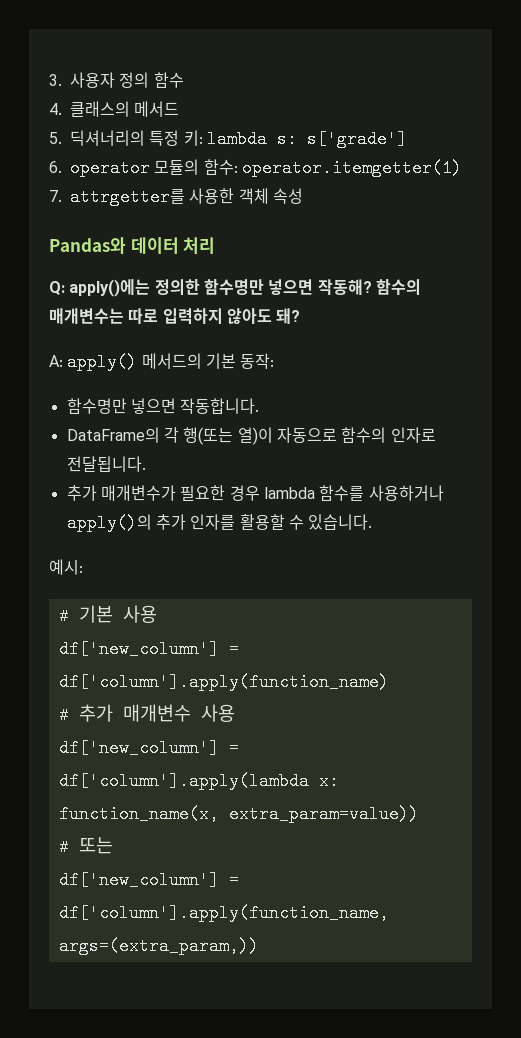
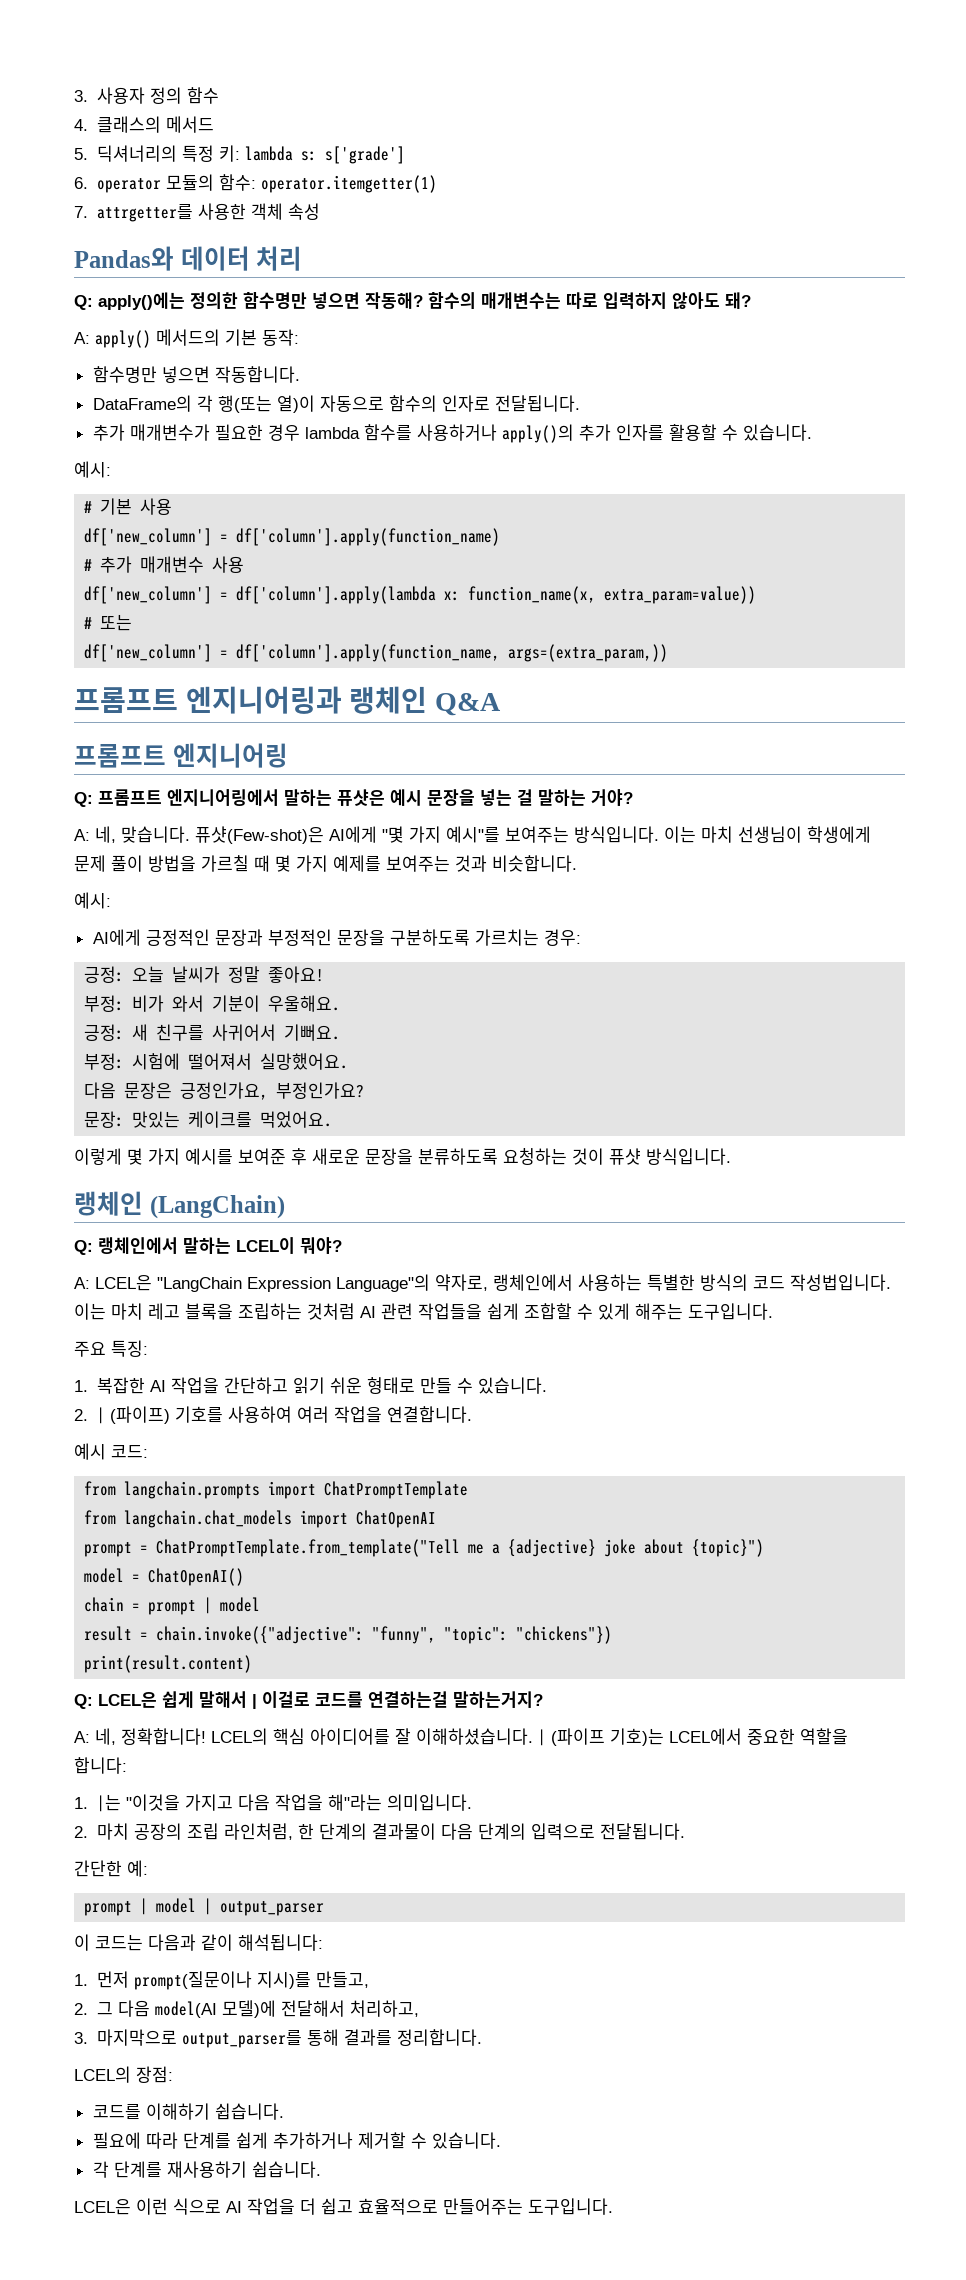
(259, 946) none -> [74,686,501,716] [74,743,288,768] [74,789,633,807] [74,826,871,844] [74,855,577,872] [74,892,111,909] [92,929,581,946] [84,966,325,983] [84,995,341,1012] [84,1024,341,1041] [84,1053,349,1070] [84,1082,365,1100] [84,1111,333,1128] [74,1148,731,1165] [74,1191,285,1219] [74,1237,342,1255] [74,1274,891,1292] [74,1303,773,1320] [74,1340,148,1357] [74,1377,547,1394] [74,1406,472,1424] [74,1443,148,1460] [84,1481,469,1499] [84,1510,437,1528] [84,1539,765,1557] [84,1568,245,1586] [84,1597,261,1615] [84,1626,613,1644] [84,1655,253,1673] [74,1691,543,1709] [74,1728,848,1746] [74,1757,127,1774] [74,1794,472,1812] [74,1823,685,1840] [74,1860,148,1877] [84,1898,325,1916] [74,1934,323,1951] [74,1971,369,1990] [74,2000,419,2018] [74,2029,482,2048] [74,2066,173,2083] [92,2103,284,2120] [92,2132,501,2149] [92,2161,321,2178] [74,2198,613,2215] // 프롬프트 엔지니어링과 랭체인 Q&A // 프롬프트 엔지니어링 // Q: 프롬프트 엔지니어링에서 말하는 퓨샷은 예시 문장을 넣는 걸 말하는 거야? // A: 네, 맞습니다. 퓨샷(Few-shot)은 AI에게 "몇 가지 예시"를 보여주는 방식입니다. 이는 마치 선생님이 학생에게 문제 풀이 방법을 가르칠 때 몇 가지 예제를 보여주는 것과 비슷합니다. // 예시: // AI에게 긍정적인 문장과 부정적인 문장을 구분하도록 가르치는 경우: // 긍정: 오늘 날씨가 정말 좋아요! // 부정: 비가 와서 기분이 우울해요. // 긍정: 새 친구를 사귀어서 기뻐요. // 부정: 시험에 떨어져서 실망했어요. // 다음 문장은 긍정인가요, 부정인가요? // 문장: 맛있는 케이크를 먹었어요. // 이렇게 몇 가지 예시를 보여준 후 새로운 문장을 분류하도록 요청하는 것이 퓨샷 방식입니다. // 랭체인 (LangChain) // Q: 랭체인에서 말하는 LCEL이 뭐야? // A: LCEL은 "LangChain Expression Language"의 약자로, 랭체인에서 사용하는 특별한 방식의 코드 작성법입니다. 이는 마치 레고 블록을 조립하는 것처럼 AI 관련 작업들을 쉽게 조합할 수 있게 해주는 도구입니다. // 주요 특징: // 1. 복잡한 AI 작업을 간단하고 읽기 쉬운 형태로 만들 수 있습니다. // 2. | (파이프) 기호를 사용하여 여러 작업을 연결합니다. // 예시 코드: // from langchain.prompts import ChatPromptTemplate // from langchain.chat_models import ChatOpenAI // prompt = ChatPromptTemplate.from_template("Tell me a {adjective} joke about {topic}") // model = ChatOpenAI() // chain = prompt | model // result = chain.invoke({"adjective": "funny", "topic": "chickens"}) // print(result.content) // Q: LCEL은 쉽게 말해서 | 이걸로 코드를 연결하는걸 말하는거지? // A: 네, 정확합니다! LCEL의 핵심 아이디어를 잘 이해하셨습니다. | (파이프 기호)는 LCEL에서 중요한 역할을 합니다: // 1. |는 "이것을 가지고 다음 작업을 해"라는 의미입니다. // 2. 마치 공장의 조립 라인처럼, 한 단계의 결과물이 다음 단계의 입력으로 전달됩니다. // 간단한 예: // prompt | model | output_parser // 이 코드는 다음과 같이 해석됩니다: // 1. 먼저 prompt(질문이나 지시)를 만들고, // 2. 그 다음 model(AI 모델)에 전달해서 처리하고, // 3. 마지막으로 output_parser를 통해 결과를 정리합니다. // LCEL의 장점: // 코드를 이해하기 쉽습니다. // 필요에 따라 단계를 쉽게 추가하거나 제거할 수 있습니다. // 각 단계를 재사용하기 쉽습니다. // LCEL은 이런 식으로 AI 작업을 더 쉽고 효율적으로 만들어주는 도구입니다.

